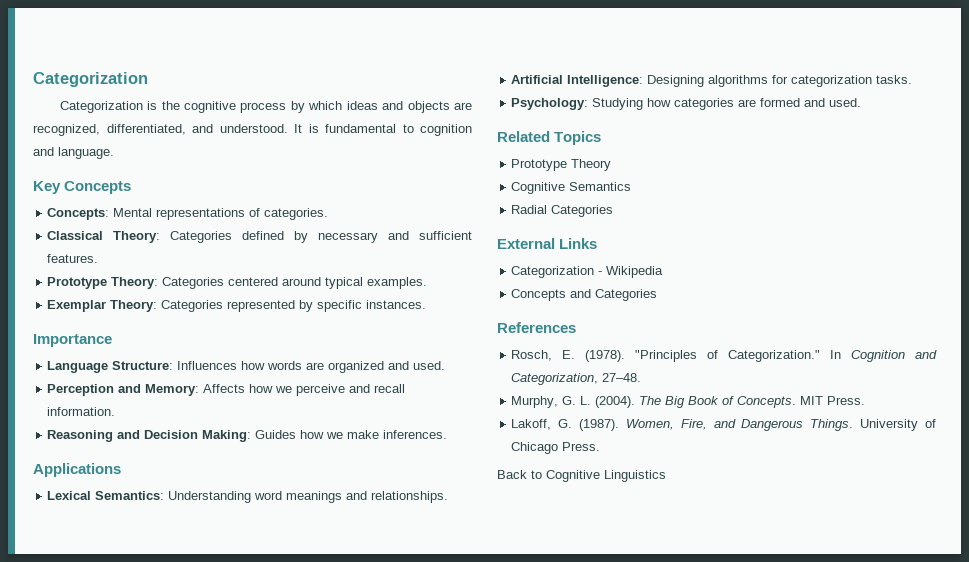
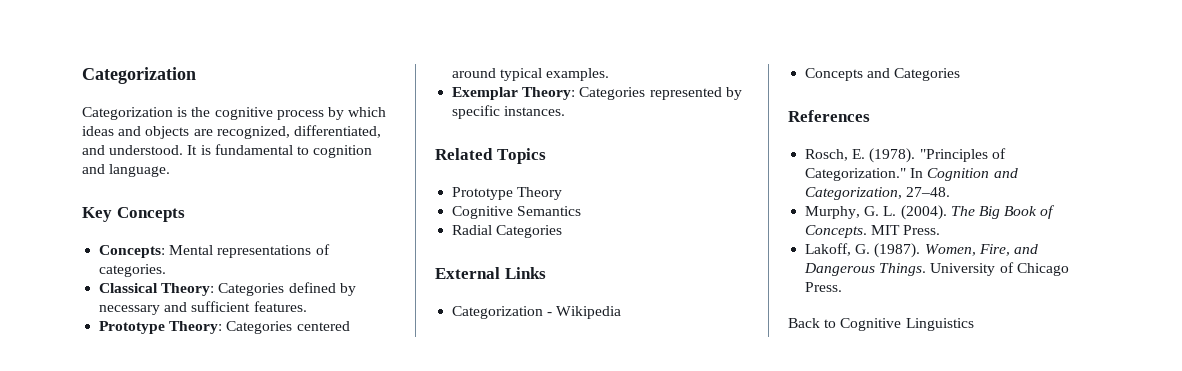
[33,334,112,347] [47,361,446,373] [47,384,406,396] [47,407,116,416] [47,430,448,442] [33,463,121,477] [47,491,449,503] [511,75,913,87] [511,98,862,110] // Importance // Language Structure: Influences how words are organized and used. // Perception and Memory: Affects how we perceive and recall information. // Reasoning and Decision Making: Guides how we make inferences. // Applications // Lexical Semantics: Understanding word meanings and relationships. // Artificial Intelligence: Designing algorithms for categorization tasks. // Psychology: Studying how categories are formed and used. -> (566, 111) none

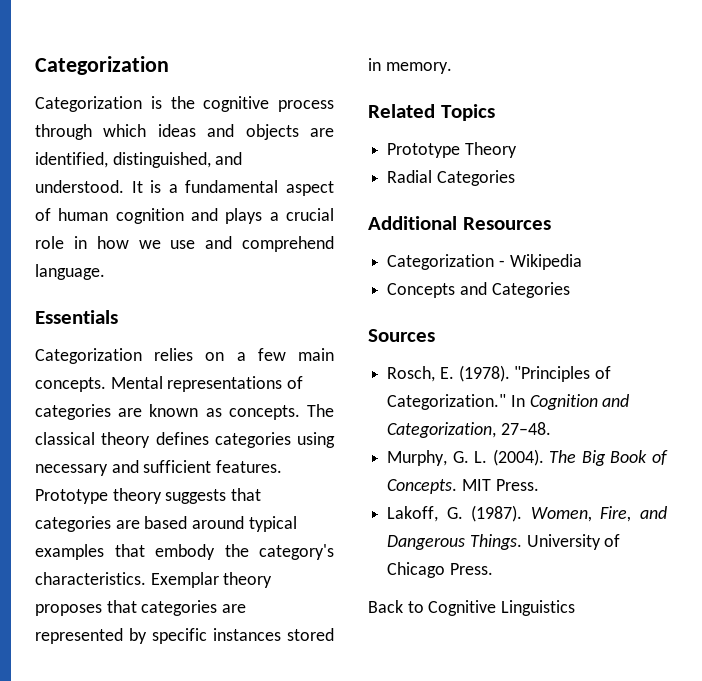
[327,107,344,120] by -> [35,124,92,140] through
[216,125,381,139] recognized, differentiated, -> [35,152,211,168] identified, distinguished,
[214,144,373,158] [82,164,171,177] [82,207,185,222] [99,244,330,258] [99,264,167,277] [99,282,356,296] [99,301,307,315] [99,321,350,334] [452,68,610,81] [452,87,742,100] [452,105,566,119] fundamental to cognition and language. // Key Concepts // Concepts: Mental representations of categories. // Classical Theory: Categories defined by necessary and sufficient features. // Prototype Theory: Categories centered around typical examples. // Exemplar Theory: Categories represented by specific instances. -> [168,180,334,196] [35,208,334,224] [35,236,334,252] [35,264,105,280] [35,310,118,324] [35,348,334,364] [35,376,304,392] [35,404,334,420] [35,432,335,448] [35,460,283,476] [35,488,262,504] [35,516,297,532] [35,544,334,560] [35,572,273,588] [35,600,247,616] [35,628,334,644] [368,58,452,74] a fundamental aspect of human cognition and plays a crucial role in how we use and comprehend language. // Essentials // Categorization relies on a few main concepts. Mental representations of categories are known as concepts. The classical theory defines categories using necessary and sufficient features. Prototype theory suggests that categories are based around typical examples that embody the category's characteristics. Exemplar theory proposes that categories are represented by specific instances stored in memory.
[452,206,582,219] // Cognitive Semantics -> (517, 150) none
[435,267,546,279] External Links -> [368,216,551,230] Additional Resources
[788,110,870,122] References -> [368,329,435,342] Sources

